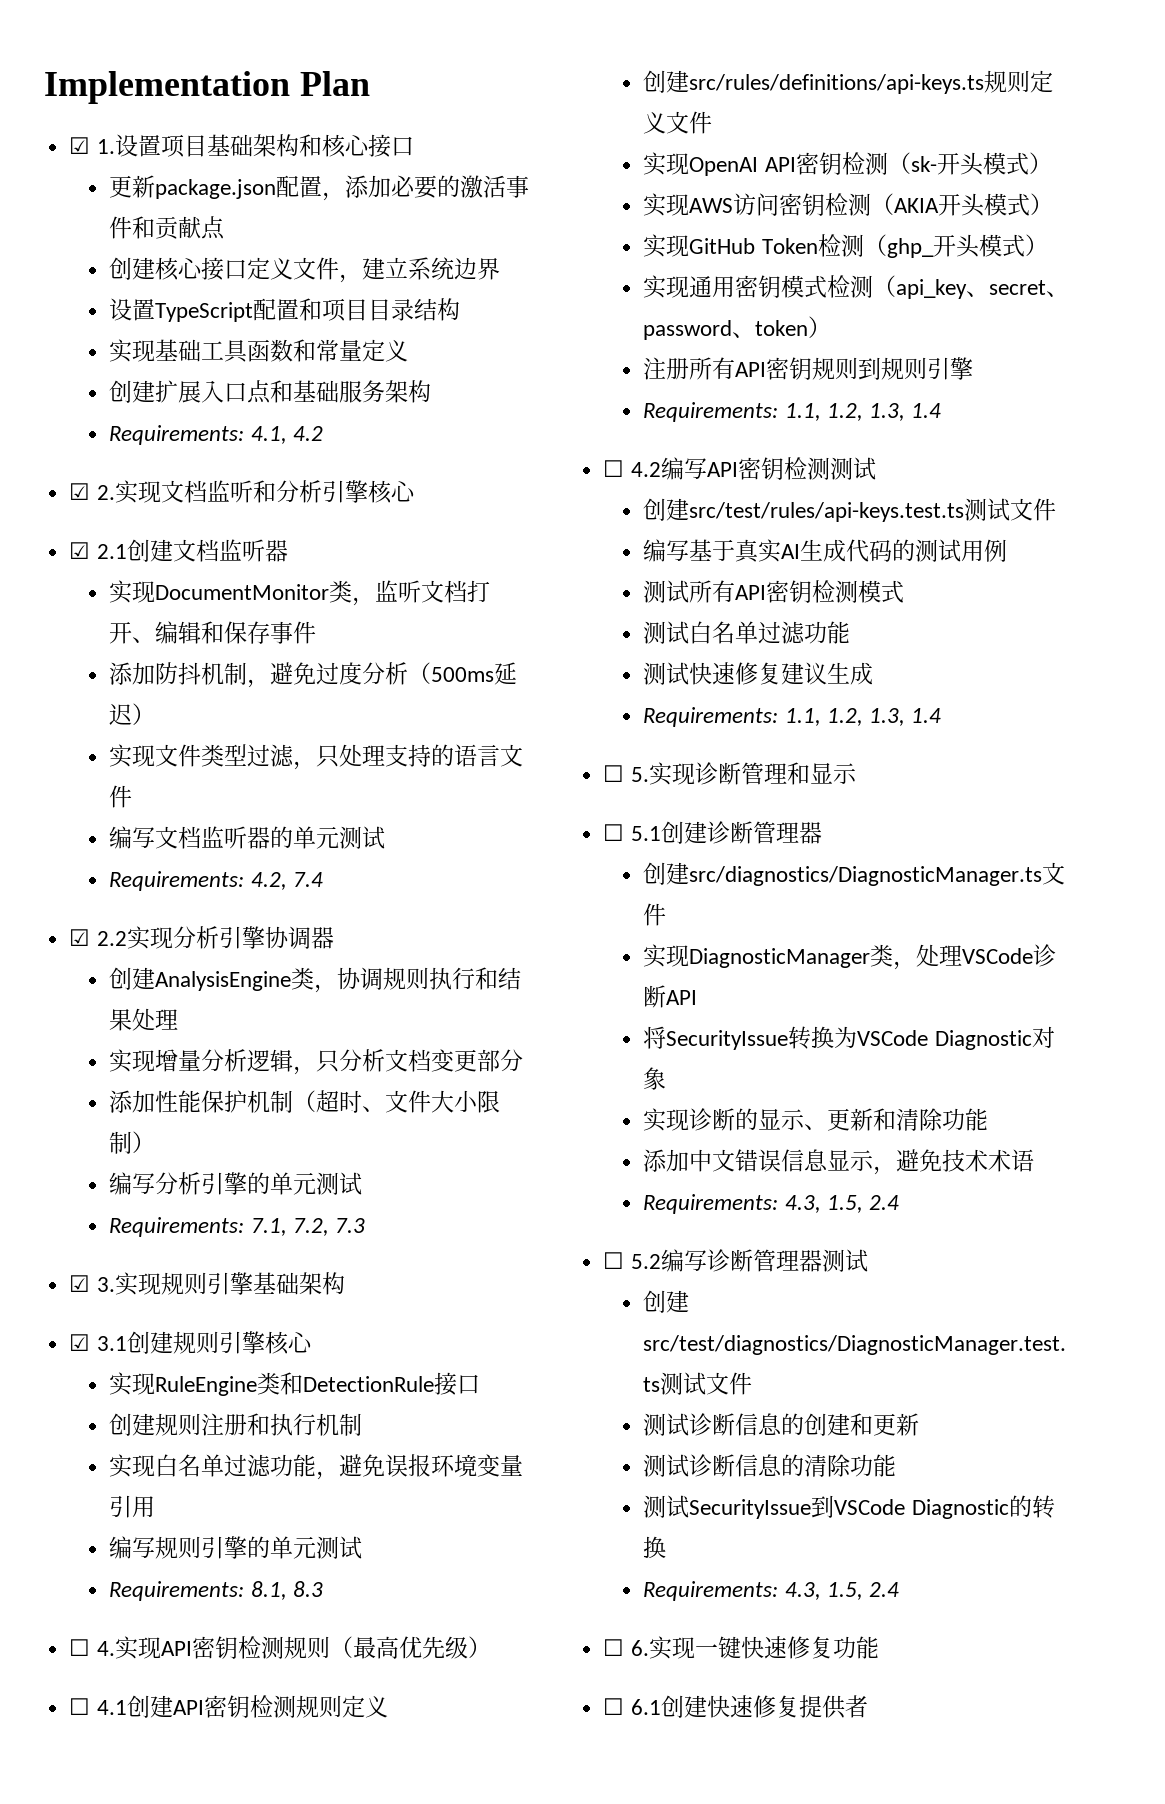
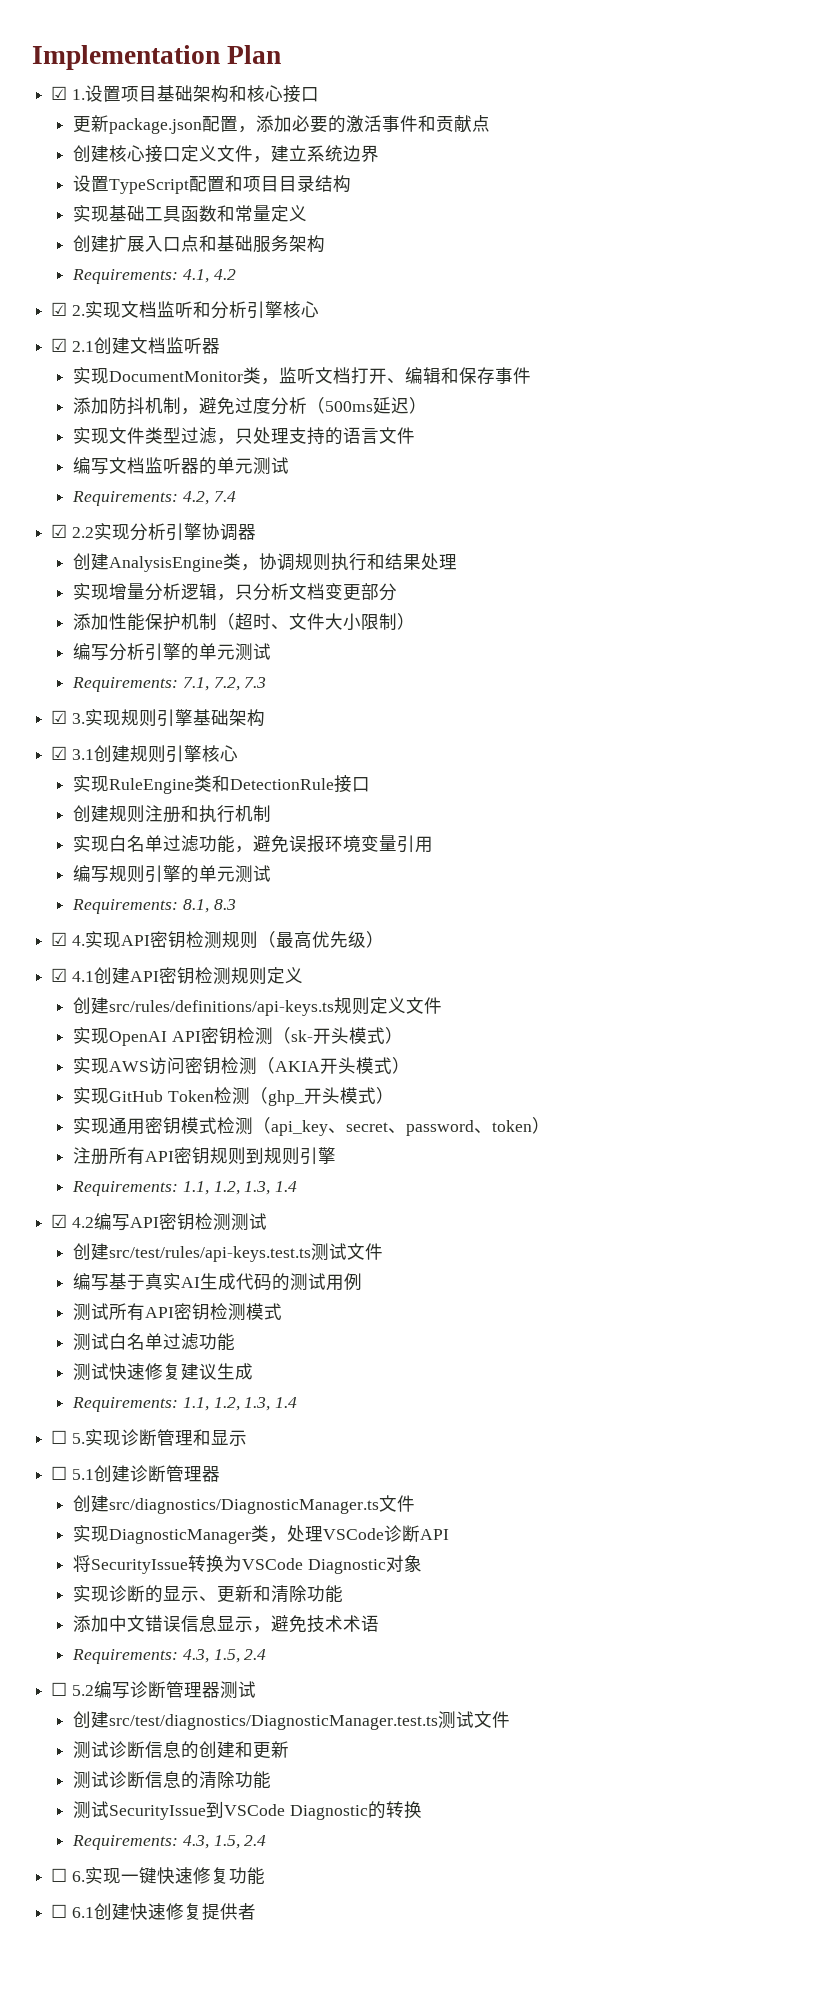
[69,1639,91,1656] ☐ -> [51,932,68,946] ☑
[69,1698,91,1715] ☐ -> [51,968,68,982] ☑
[603,460,625,477] ☐ -> [51,1214,68,1228] ☑

